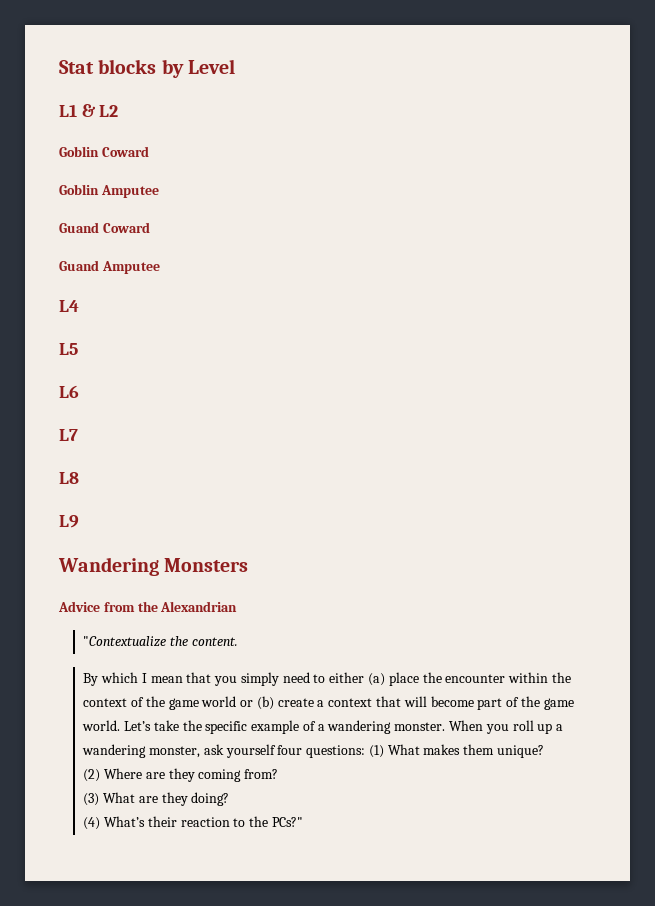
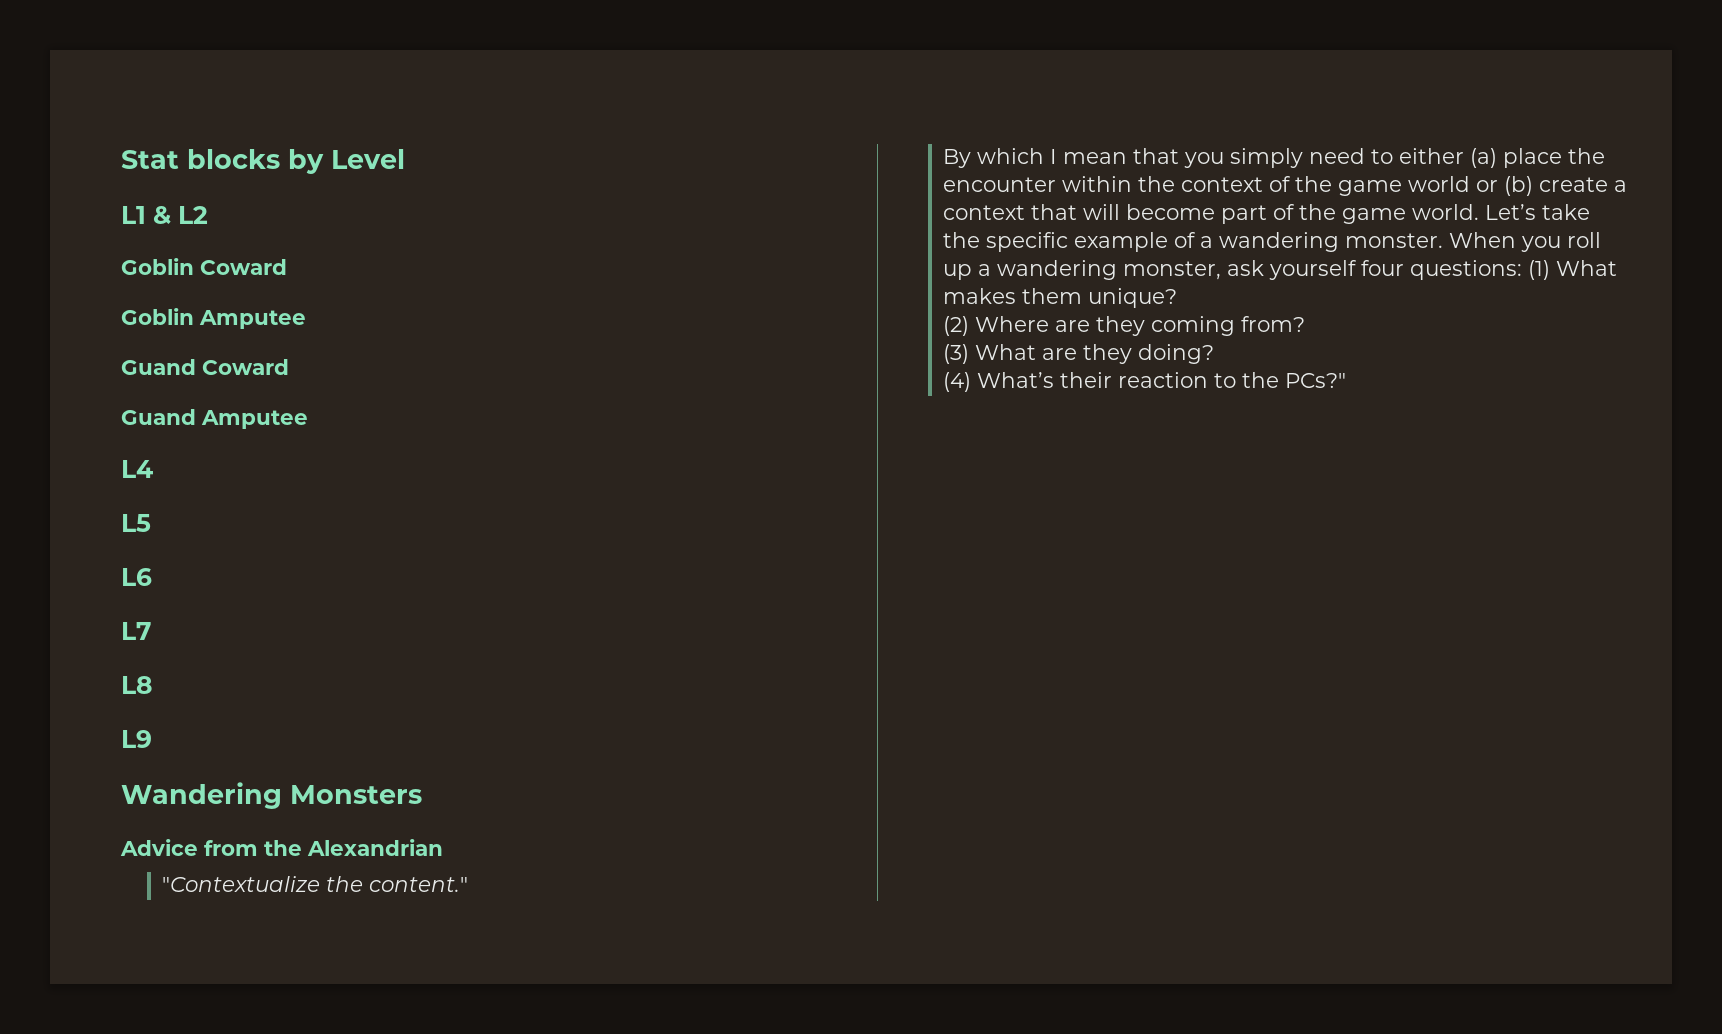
[191,637,238,646] content. -> [369,877,469,892] content."

